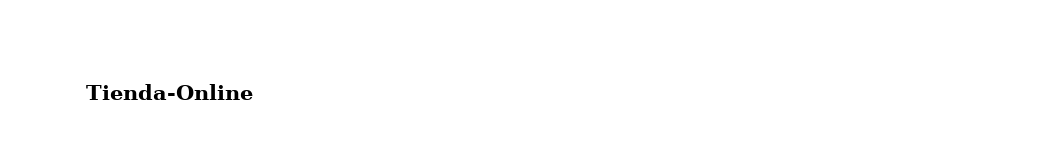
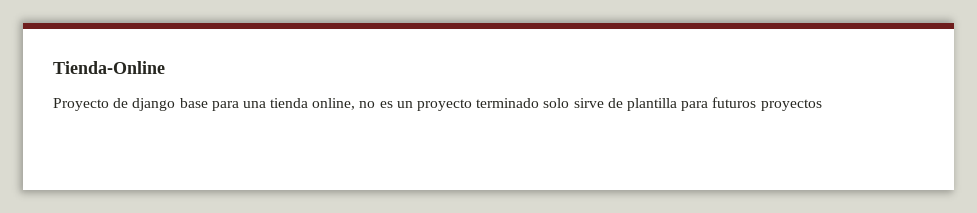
(253, 92) none -> [53,97,822,111] // Proyecto de django base para una tienda online, no es un proyecto terminado solo sirve de plantilla para futuros proyectos

